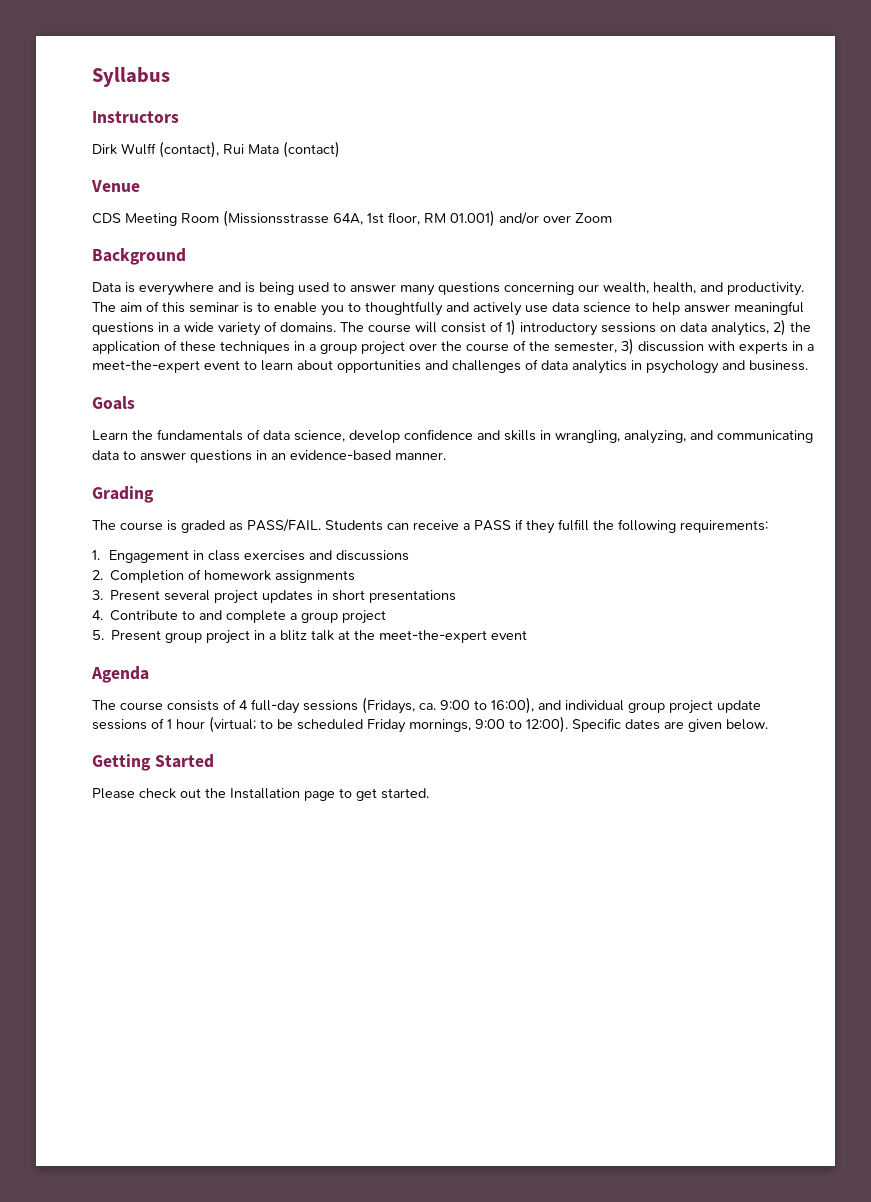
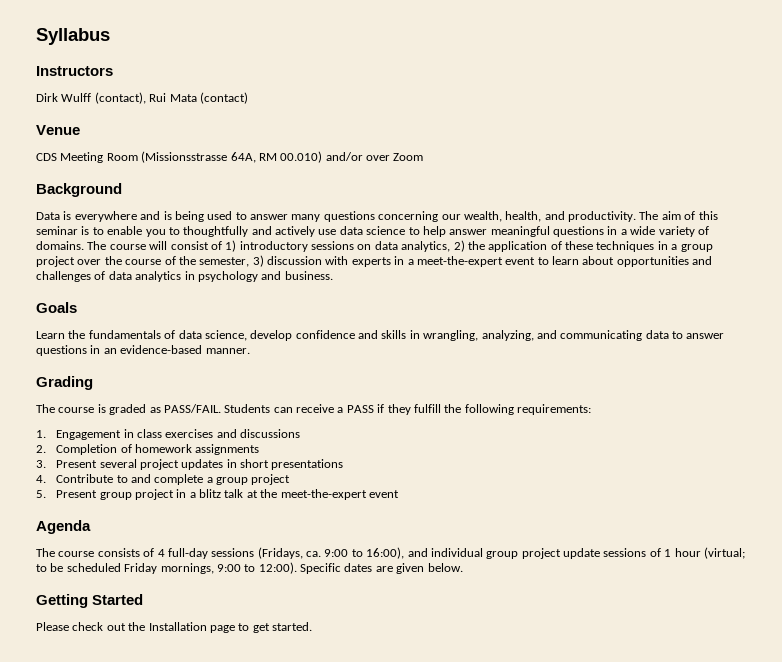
[367,210,495,227] 1st floor, RM 01.001) -> [258,151,323,163] RM 00.010)

